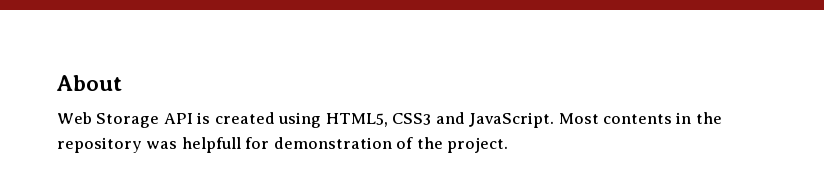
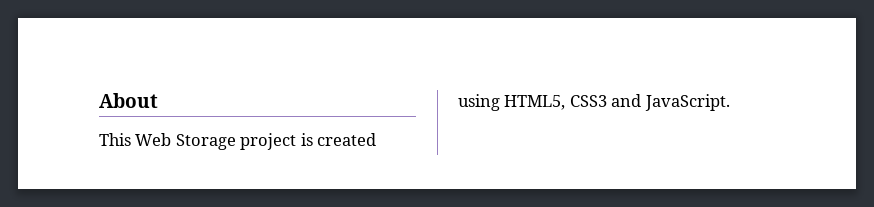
(122, 83) none -> [99,133,131,146] This
[163,113,193,124] API -> [240,133,297,150] project
[558,112,722,124] [57,137,509,153] Most contents in the repository was helpfull for demonstration of the project. -> (730, 102) none

